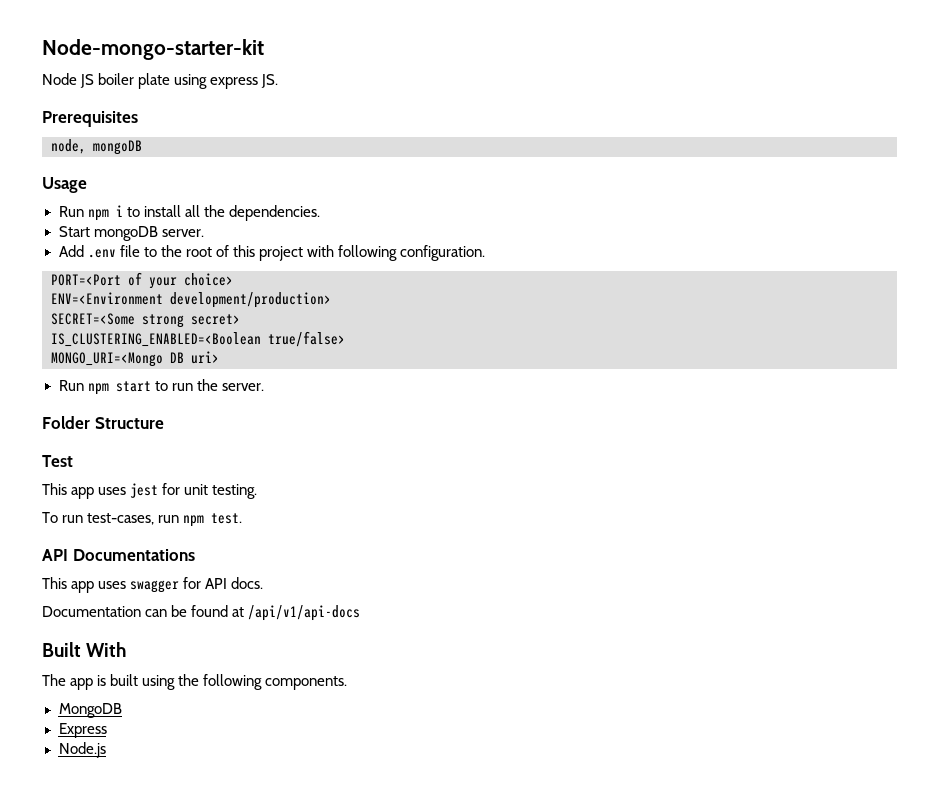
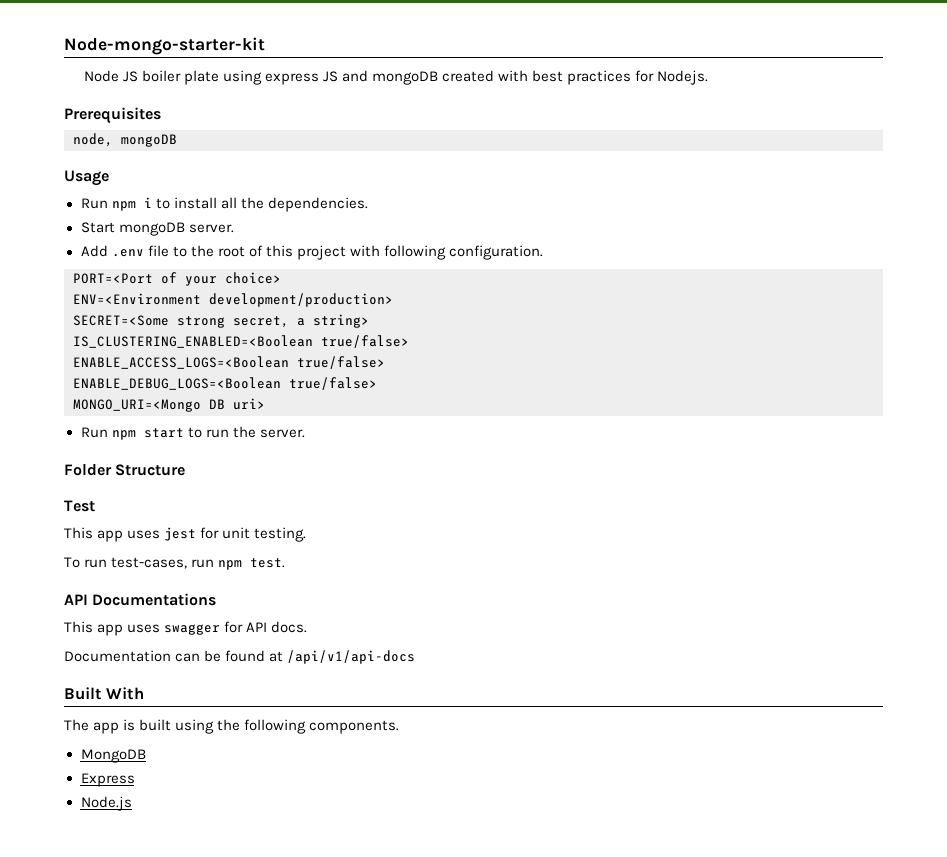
[261,74,279,88] JS. -> [322,70,709,85] JS and mongoDB created with best practices for Nodejs.
[191,314,240,325] secret> -> [233,314,369,328] secret, a string>
(345, 339) none -> [73,356,385,369] [73,377,377,390] // ENABLE_ACCESS_LOGS=<Boolean true/false> // ENABLE_DEBUG_LOGS=<Boolean true/false>

